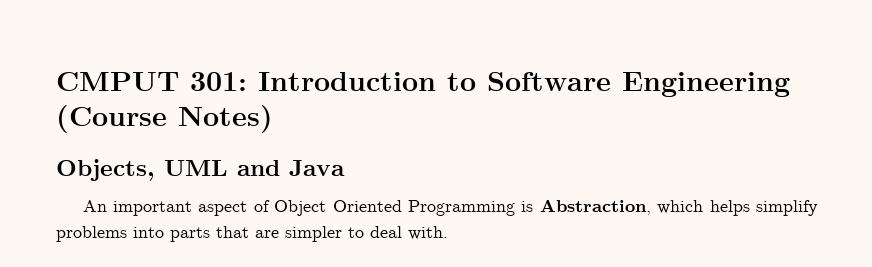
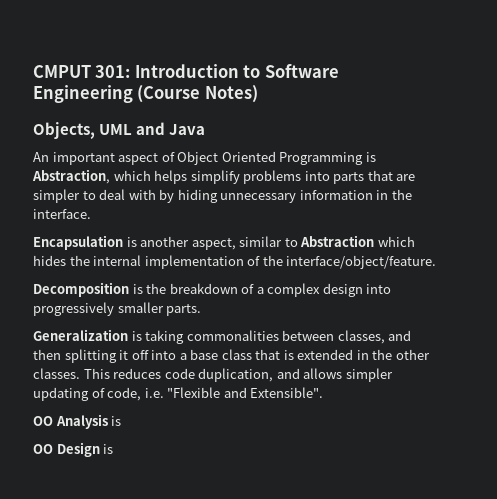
[408,226,448,240] with. -> [128,189,412,203] [33,209,91,219] [33,235,415,250] [33,255,437,269] [33,282,392,297] [33,302,202,316] [33,329,412,344] [33,349,430,363] [33,368,393,382] [33,387,324,401] [33,414,122,429] [33,442,114,457] with by hiding unnecessary information in the interface. // Encapsulation is another aspect, similar to Abstraction which hides the internal implementation of the interface/object/feature. // Decomposition is the breakdown of a complex design into progressively smaller parts. // Generalization is taking commonalities between classes, and then splitting it off into a base class that is extended in the other classes. This reduces code duplication, and allows simpler updating of code, i.e. "Flexible and Extensible". // OO Analysis is // OO Design is

